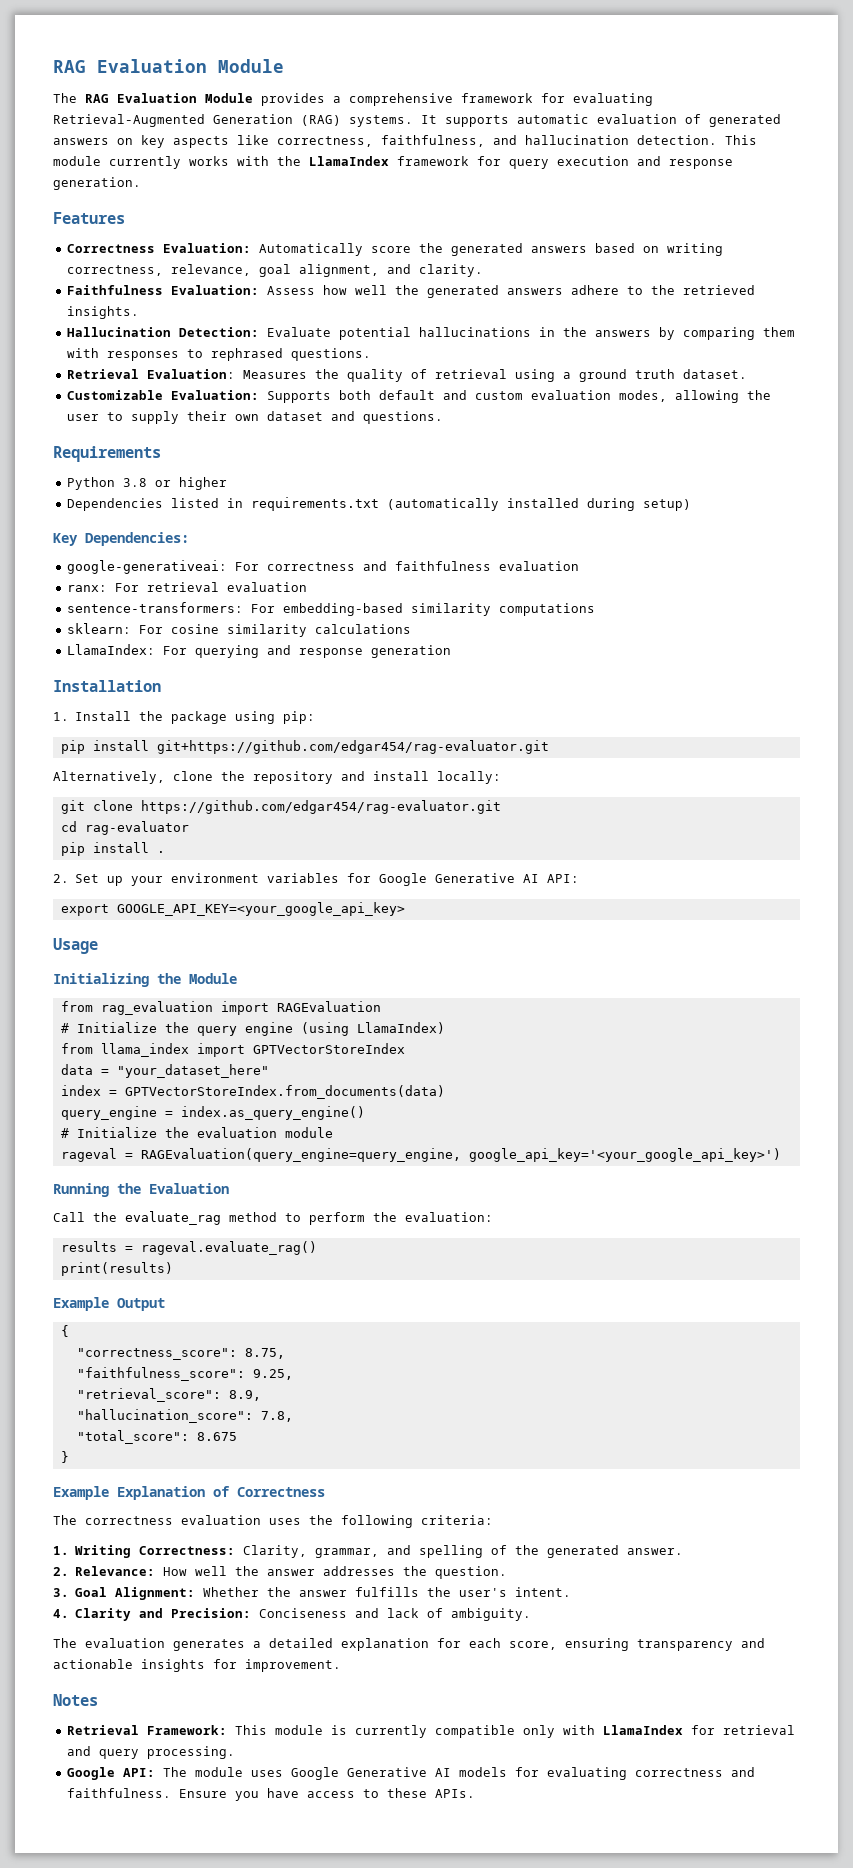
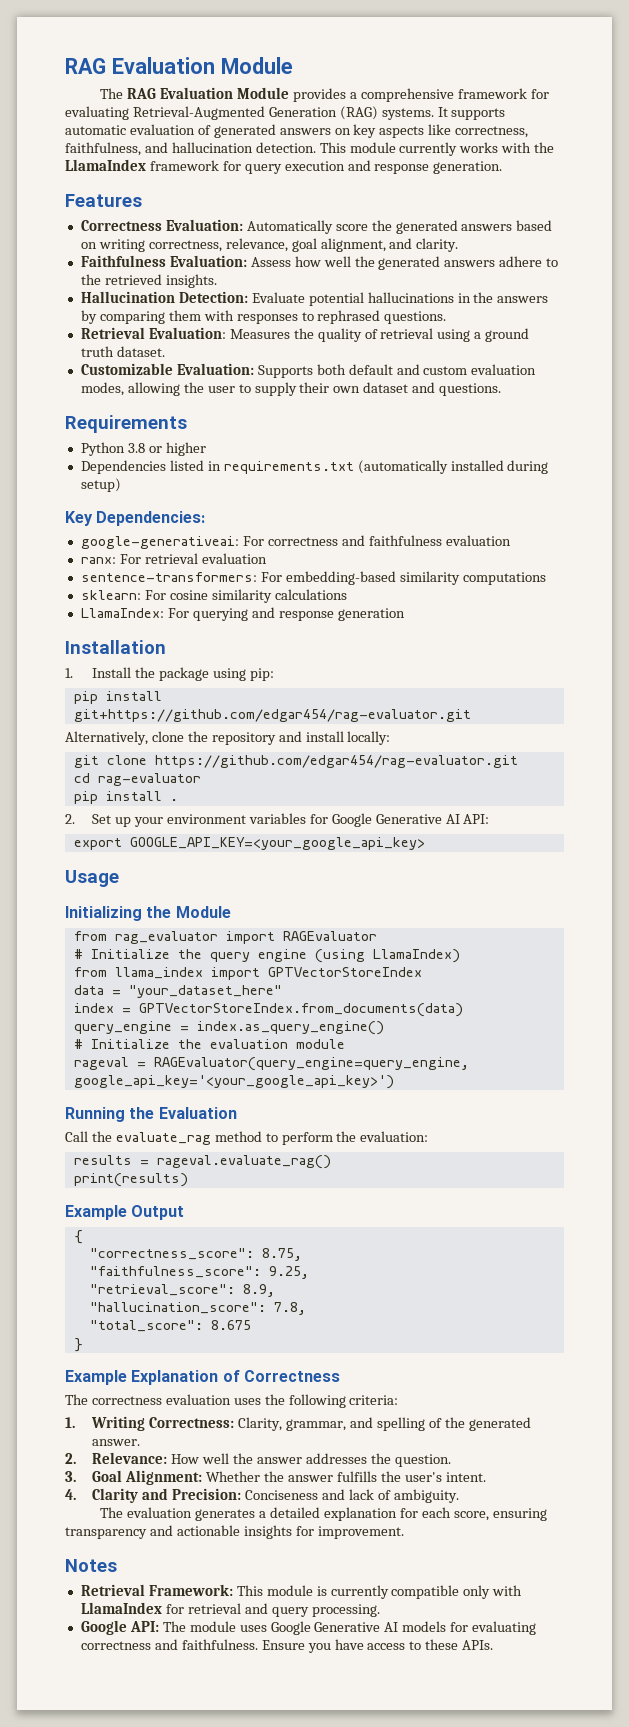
[100,1001,381,1015] rag_evaluation import RAGEvaluation -> [114,931,377,944] rag_evaluator import RAGEvaluator
[140,1148,461,1162] RAGEvaluation(query_engine=query_engine, -> [153,1057,469,1071] RAGEvaluator(query_engine=query_engine,

